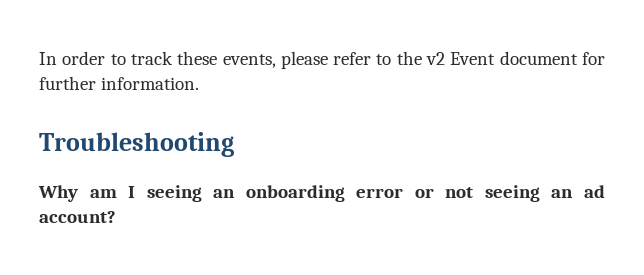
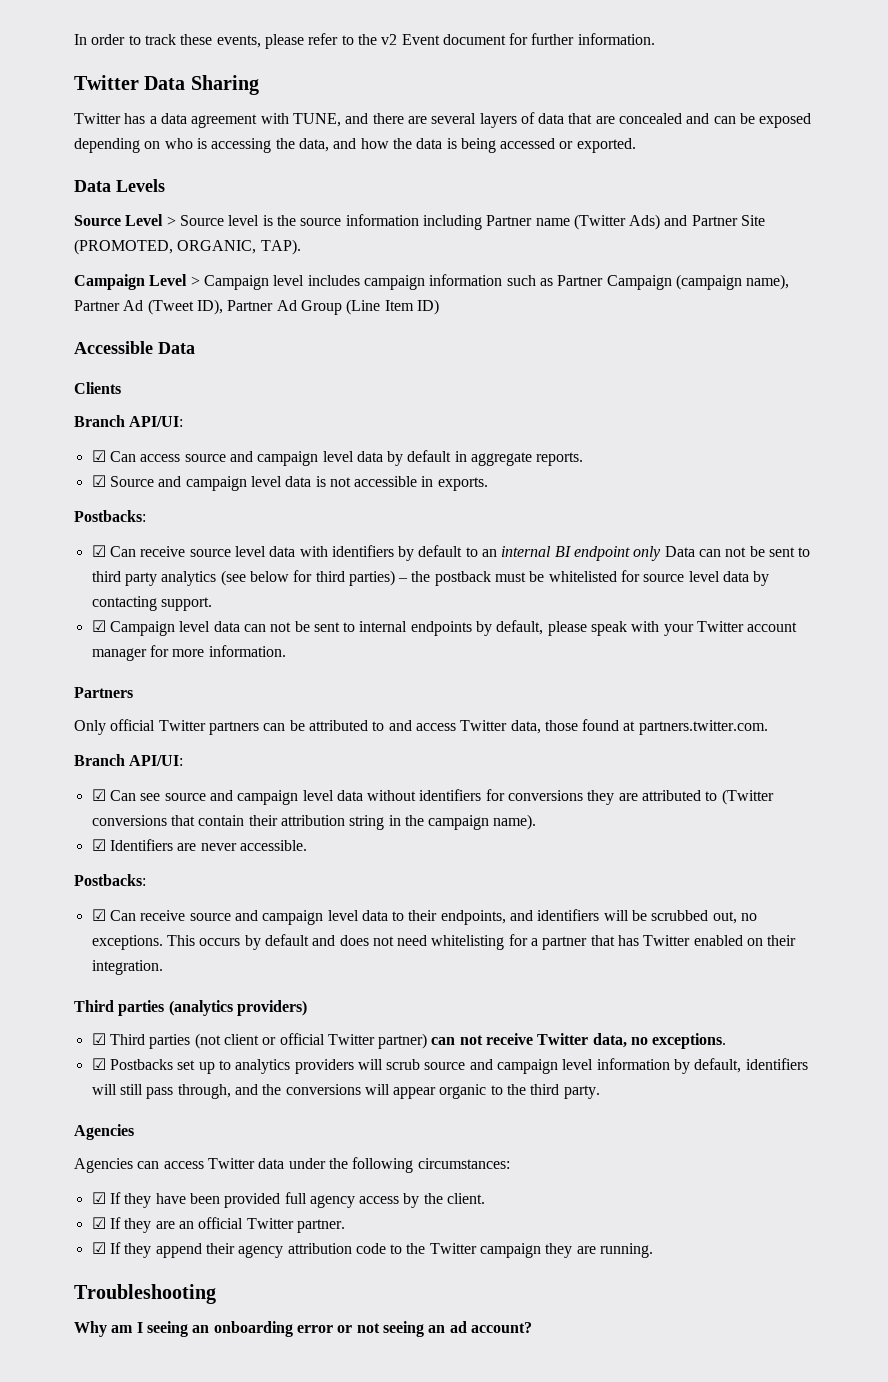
(200, 83) none -> [74,75,259,95] [74,112,812,128] [74,138,636,153] [74,179,165,192] [74,214,766,230] [74,239,301,255] [74,274,790,290] [74,299,439,315] [74,341,195,354] [74,382,121,394] [74,415,184,427] [91,450,584,466] [91,475,488,491] [74,510,146,522] [91,545,811,561] [91,570,770,586] [91,596,212,611] [91,620,798,636] [91,645,286,661] [74,687,133,698] [74,719,768,735] [74,754,184,766] [91,789,774,805] [91,814,537,830] [91,839,307,851] [74,874,146,886] [91,909,758,925] [91,934,797,950] [91,960,163,975] [74,1000,307,1016] [91,1033,727,1049] [91,1058,808,1074] [91,1084,600,1099] [74,1124,134,1140] [74,1157,510,1173] [91,1192,486,1208] [91,1217,345,1233] [91,1242,654,1258] // Twitter Data Sharing // Twitter has a data agreement with TUNE, and there are several layers of data that are concealed and can be exposed depending on who is accessing the data, and how the data is being accessed or exported. // Data Levels // Source Level > Source level is the source information including Partner name (Twitter Ads) and Partner Site (PROMOTED, ORGANIC, TAP). // Campaign Level > Campaign level includes campaign information such as Partner Campaign (campaign name), Partner Ad (Tweet ID), Partner Ad Group (Line Item ID) // Accessible Data // Clients // Branch API/UI: // ☑ Can access source and campaign level data by default in aggregate reports. // ☑ Source and campaign level data is not accessible in exports. // Postbacks: // ☑ Can receive source level data with identifiers by default to an internal BI endpoint only Data can not be sent to third party analytics (see below for third parties) – the postback must be whitelisted for source level data by contacting support. // ☑ Campaign level data can not be sent to internal endpoints by default, please speak with your Twitter account manager for more information. // Partners // Only official Twitter partners can be attributed to and access Twitter data, those found at partners.twitter.com. // Branch API/UI: // ☑ Can see source and campaign level data without identifiers for conversions they are attributed to (Twitter conversions that contain their attribution string in the campaign name). // ☑ Identifiers are never accessible. // Postbacks: // ☑ Can receive source and campaign level data to their endpoints, and identifiers will be scrubbed out, no exceptions. This occurs by default and does not need whitelisting for a partner that has Twitter enabled on their integration. // Third parties (analytics providers) // ☑ Third parties (not client or official Twitter partner) can not receive Twitter data, no exceptions. // ☑ Postbacks set up to analytics providers will scrub source and campaign level information by default, identifiers will still pass through, and the conversions will appear organic to the third party. // Agencies // Agencies can access Twitter data under the following circumstances: // ☑ If they have been provided full agency access by the client. // ☑ If they are an official Twitter partner. // ☑ If they append their agency attribution code to the Twitter campaign they are running.

